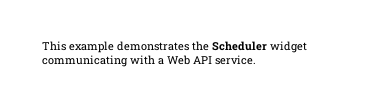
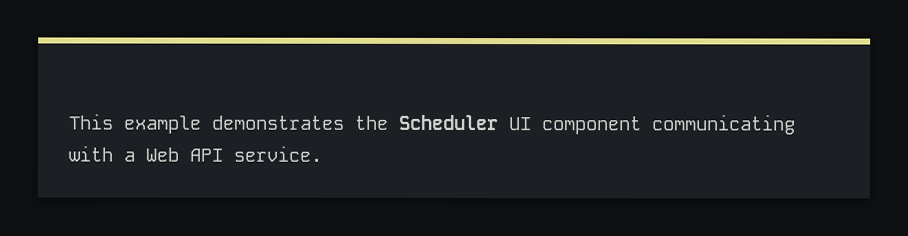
[270,41,307,53] widget -> [508,116,642,135] UI component

